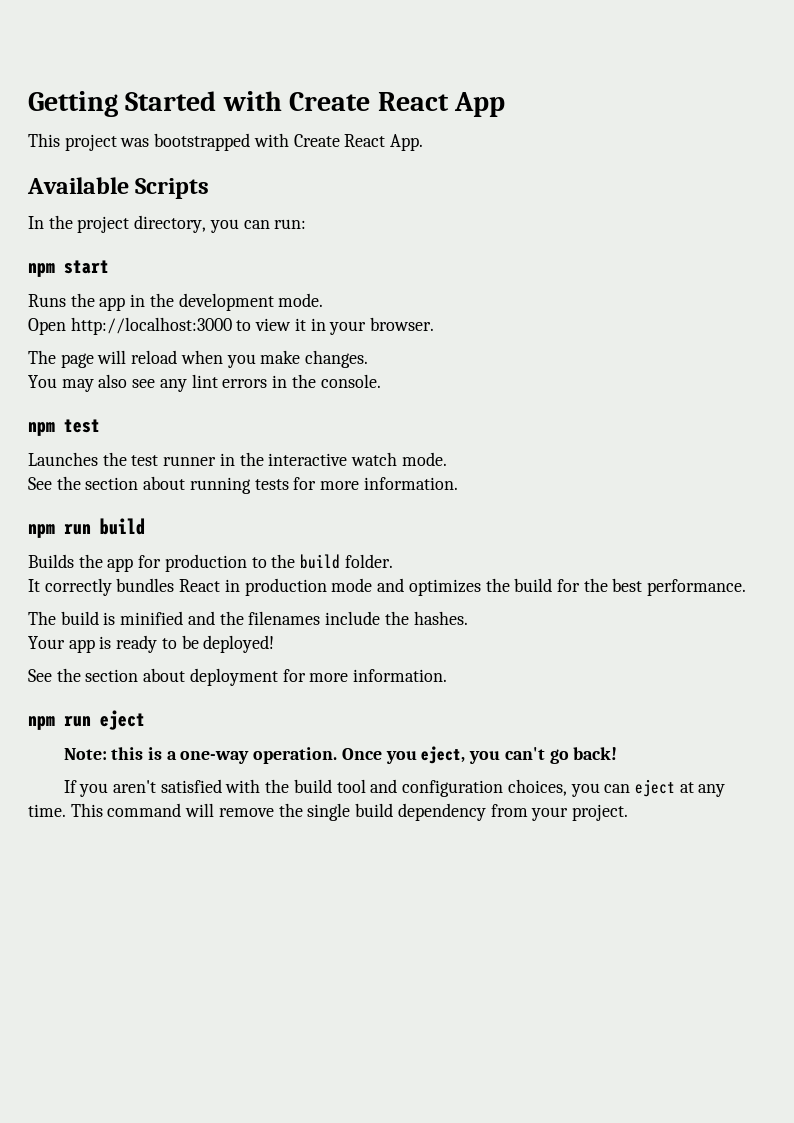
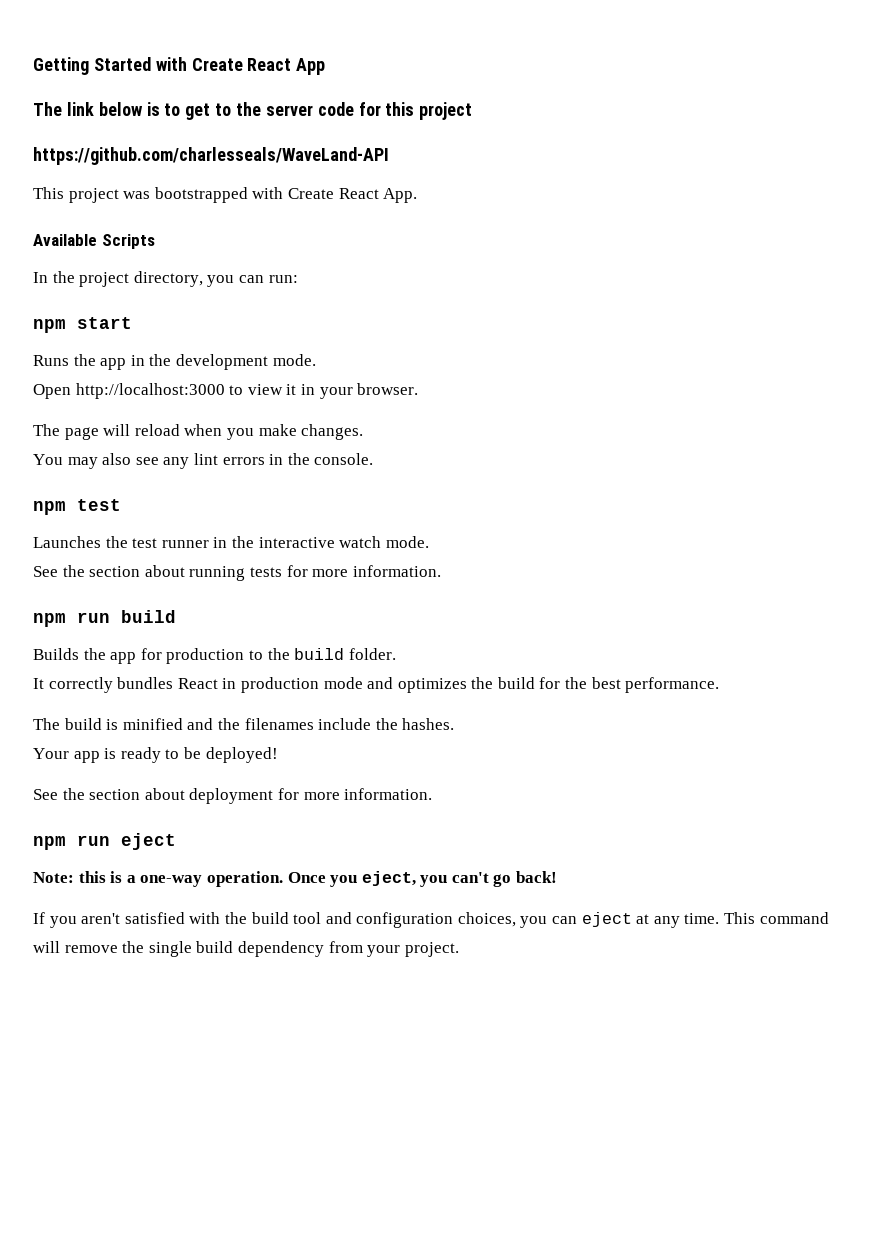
(506, 104) none -> [33,102,473,120] [33,147,389,165] // The link below is to get to the server code for this project // https://github.com/charlesseals/WaveLand-API

